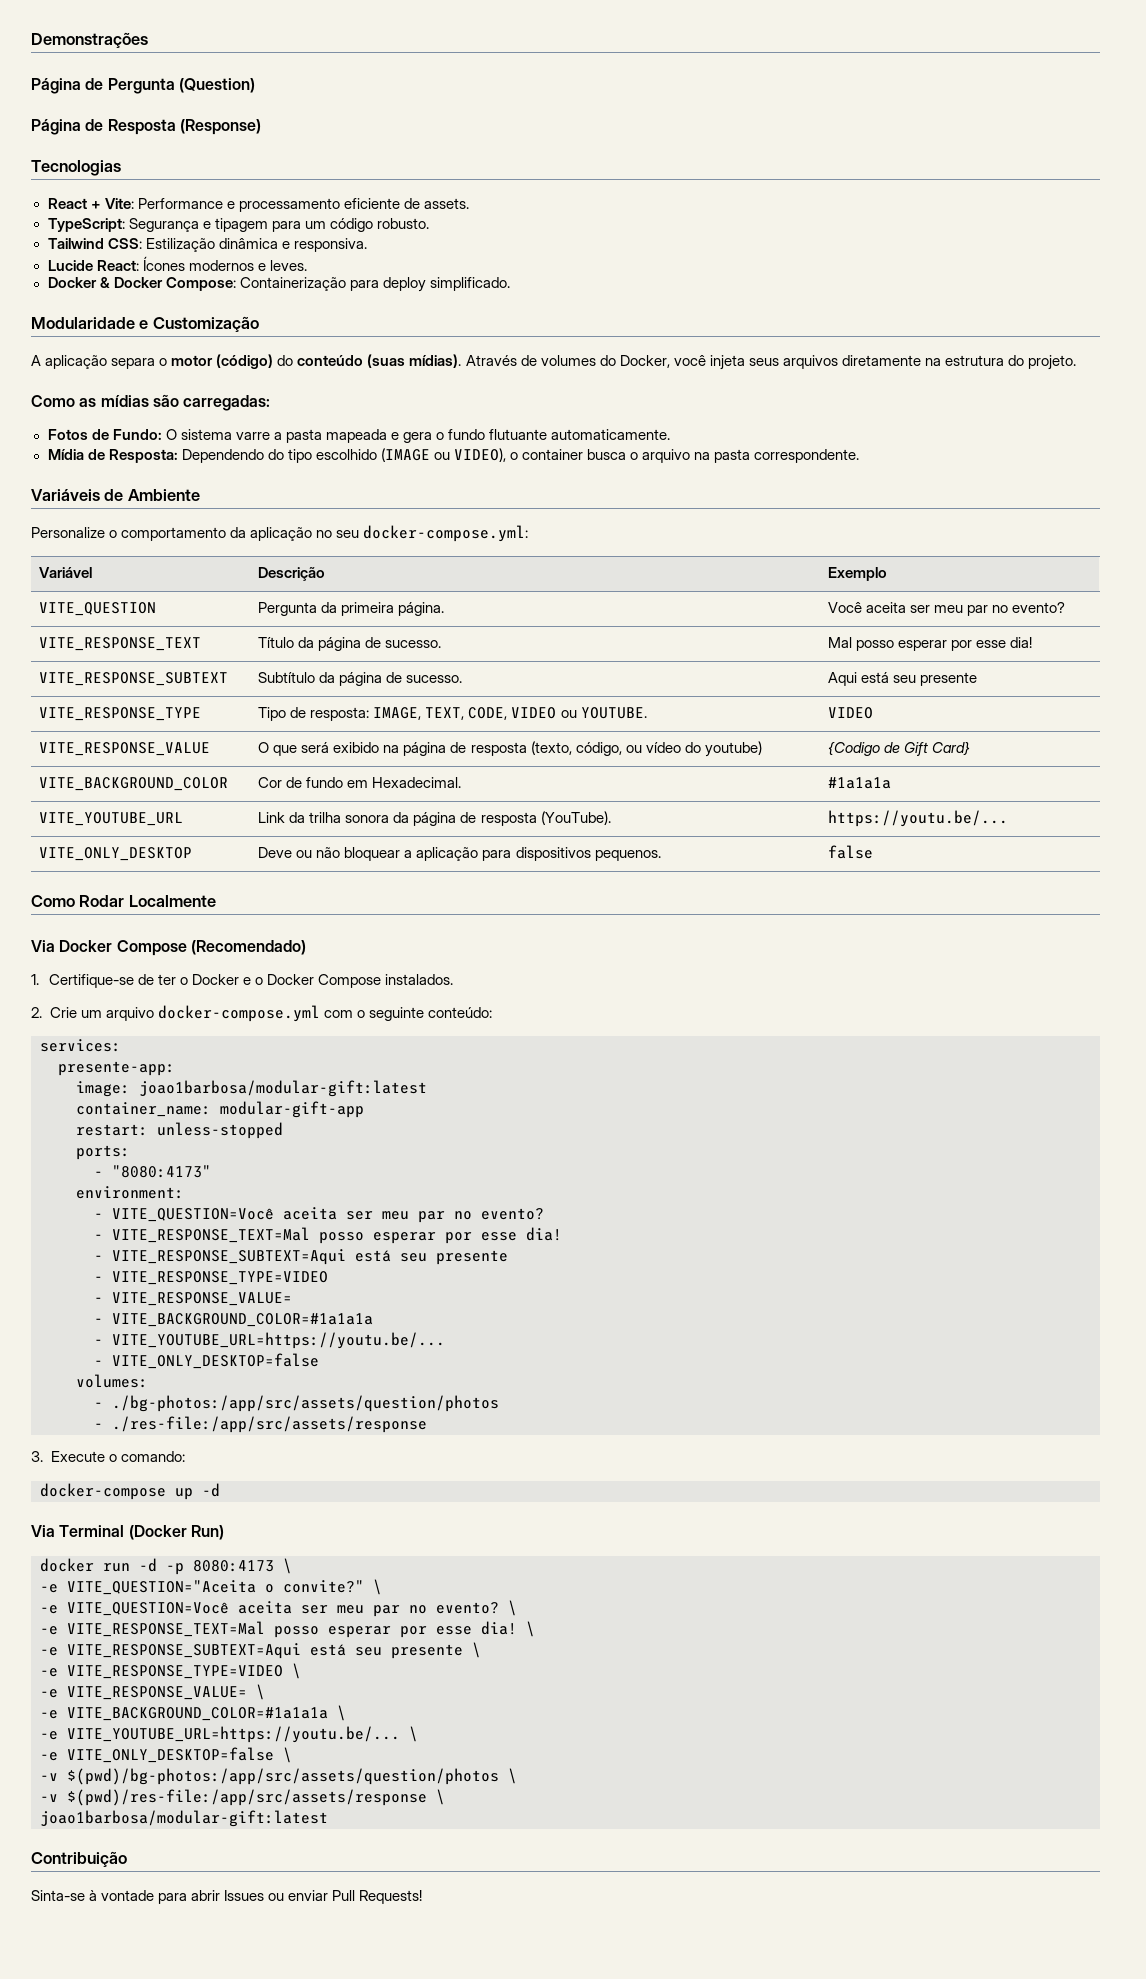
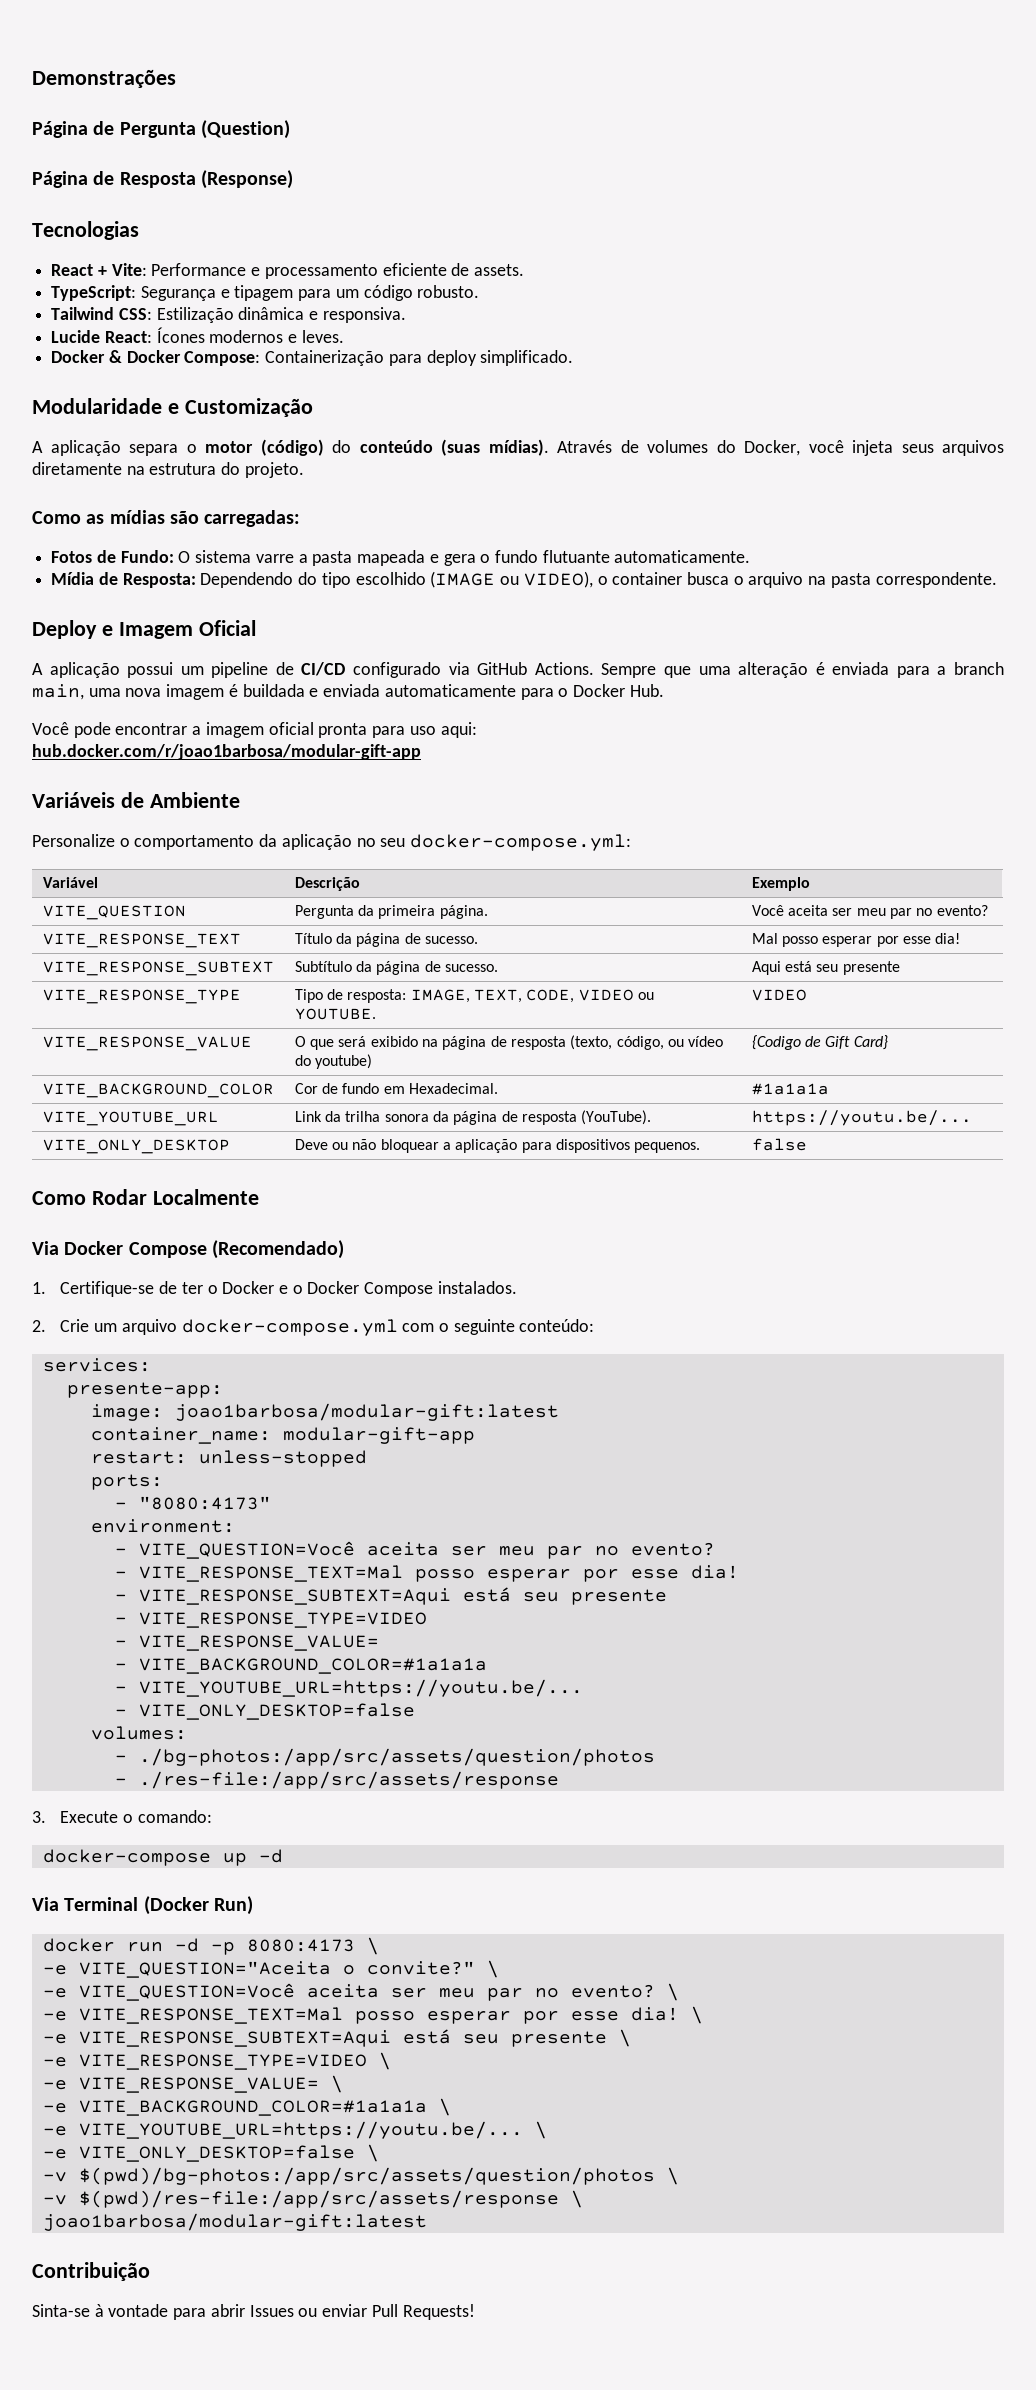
(860, 456) none -> [32,620,256,639] [32,662,1004,678] [32,684,664,700] [32,722,477,738] [32,744,421,760] // Deploy e Imagem Oficial // A aplicação possui um pipeline de CI/CD configurado via GitHub Actions. Sempre que uma alteração é enviada para a branch main, uma nova imagem é buildada e enviada automaticamente para o Docker Hub. // Você pode encontrar a imagem oficial pronta para uso aqui: // hub.docker.com/r/joao1barbosa/modular-gift-app

